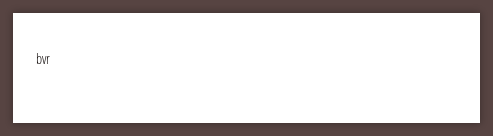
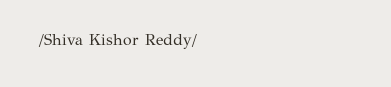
[36,53,50,64] bvr -> [38,33,197,49] /Shiva Kishor Reddy/

